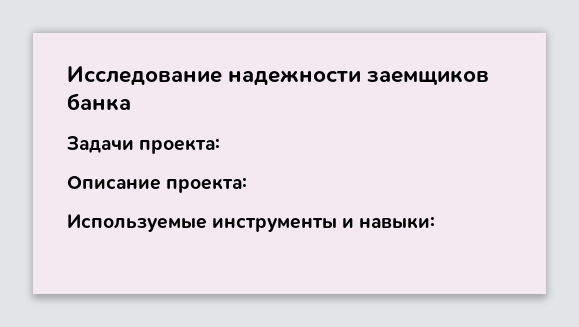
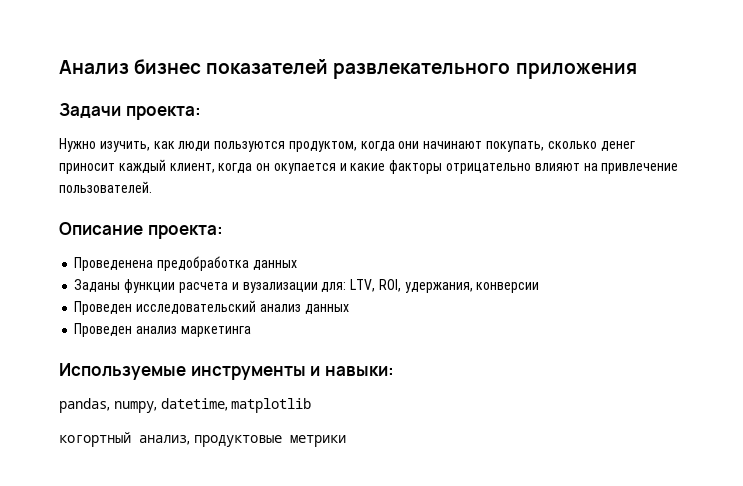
[67,66,489,86] [67,93,131,111] [66,136,221,154] [67,176,248,193] [67,214,436,232] Исследование надежности заемщиков банка // Задачи проекта: // Описание проекта: // Используемые инструменты и навыки: -> [59,59,637,79] [59,103,201,120] [59,138,635,152] [59,159,679,174] [59,181,152,193] [59,222,223,239] [74,256,297,271] [74,279,540,293] [74,300,349,315] [74,323,251,337] [59,363,394,380] [59,398,312,413] [59,432,346,447] Анализ бизнес показателей развлекательного приложения // Задачи проекта: // Нужно изучить, как люди пользуются продуктом, когда они начинают покупать, сколько денег приносит каждый клиент, когда он окупается и какие факторы отрицательно влияют на привлечение пользователей. // Описание проекта: // Проведенена предобработка данных // Заданы функции расчета и вузализации для: LTV, ROI, удержания, конверсии // Проведен исследовательский анализ данных // Проведен анализ маркетинга // Используемые инструменты и навыки: // pandas, numpy, datetime, matplotlib // когортный анализ, продуктовые метрики

